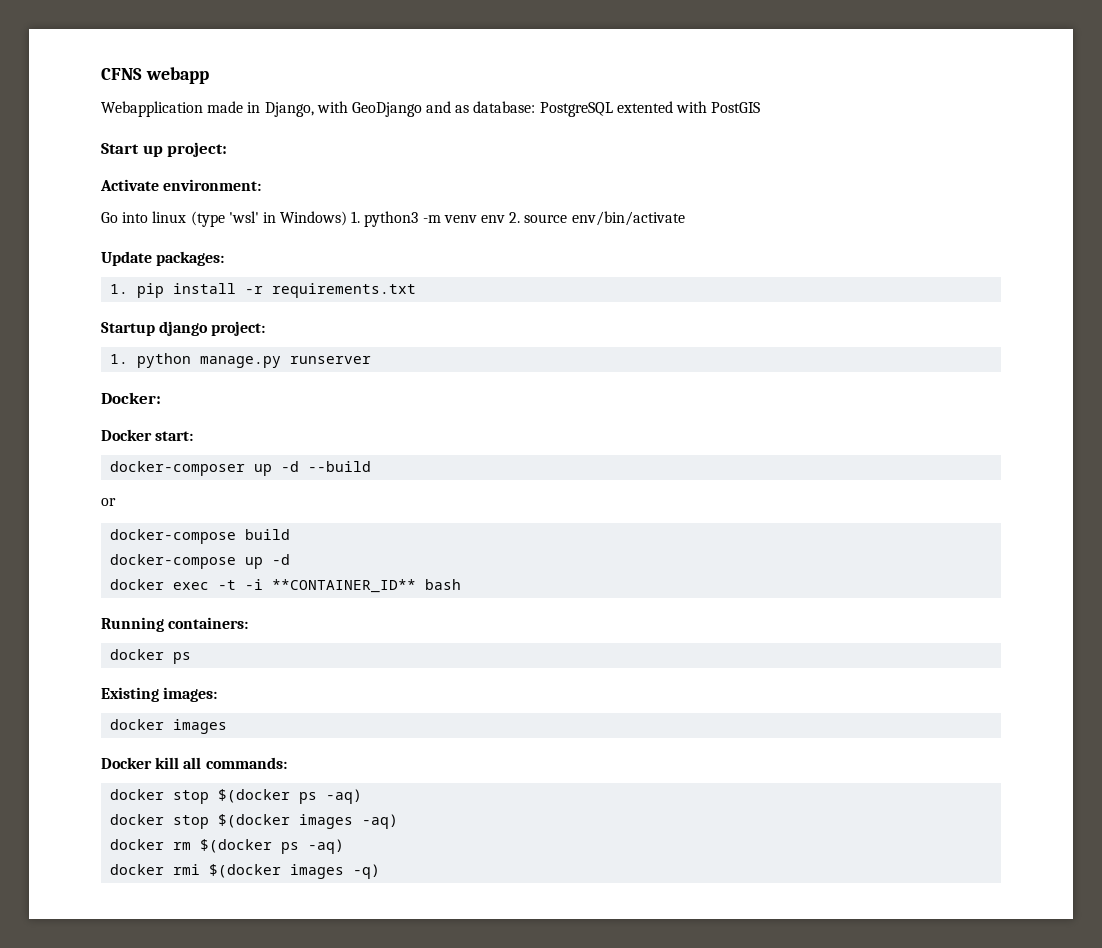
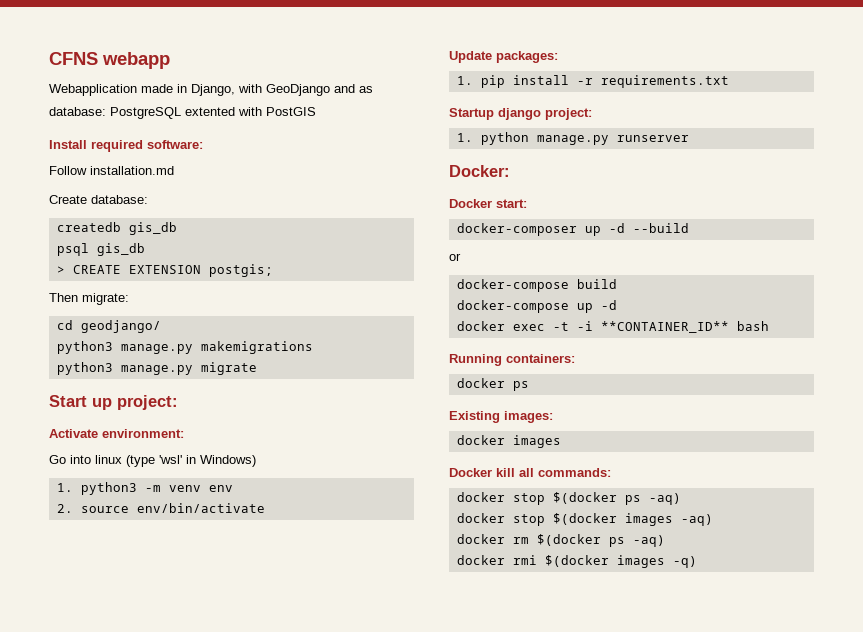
(761, 107) none -> [49,140,203,152] [49,166,174,175] [49,195,148,204] [56,222,177,235] [56,243,145,256] [56,264,273,277] [49,293,129,305] [56,320,161,333] [56,341,313,354] [56,362,257,375] // Install required software: // Follow installation.md // Create database: // createdb gis_db // psql gis_db // > CREATE EXTENSION postgis; // Then migrate: // cd geodjango/ // python3 manage.py makemigrations // python3 manage.py migrate
(348, 218) none -> (256, 461) //
(506, 219) none -> (233, 488) //

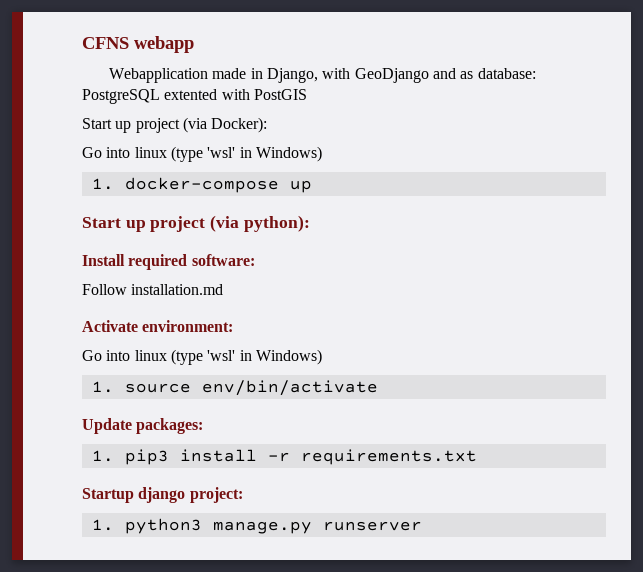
(316, 111) none -> [82,117,268,133] [82,146,322,162] [91,177,312,193] [82,215,310,232] // Start up project (via Docker): // Go into linux (type 'wsl' in Windows) // 1. docker-compose up // Start up project (via python):
[49,195,148,204] [56,222,177,235] [56,243,145,256] [56,264,273,277] [49,293,129,305] [56,320,161,333] [56,341,313,354] [56,362,257,375] [49,395,178,410] // Create database: // createdb gis_db // psql gis_db // > CREATE EXTENSION postgis; // Then migrate: // cd geodjango/ // python3 manage.py makemigrations // python3 manage.py migrate // Start up project: -> (224, 289) none
[80,482,233,495] [56,504,73,513] python3 -m venv env // 2. -> (114, 387) none
[480,75,505,88] pip -> [124,449,169,465] pip3
[480,132,529,145] python -> [124,518,202,534] python3
[449,165,510,177] [449,199,527,208] [456,223,689,236] [449,253,461,261] [456,279,617,292] [456,300,617,313] [456,321,769,333] [449,354,575,366] [456,378,529,391] [449,411,553,423] [456,435,561,448] [449,468,611,477] [456,492,681,505] [456,513,713,526] [456,534,665,547] [456,555,697,568] // Docker: // Docker start: // docker-composer up -d --build // or // docker-compose build // docker-compose up -d // docker exec -t -i **CONTAINER_ID** bash // Running containers: // docker ps // Existing images: // docker images // Docker kill all commands: // docker stop $(docker ps -aq) // docker stop $(docker images -aq) // docker rm $(docker ps -aq) // docker rmi $(docker images -q) -> (422, 526) none

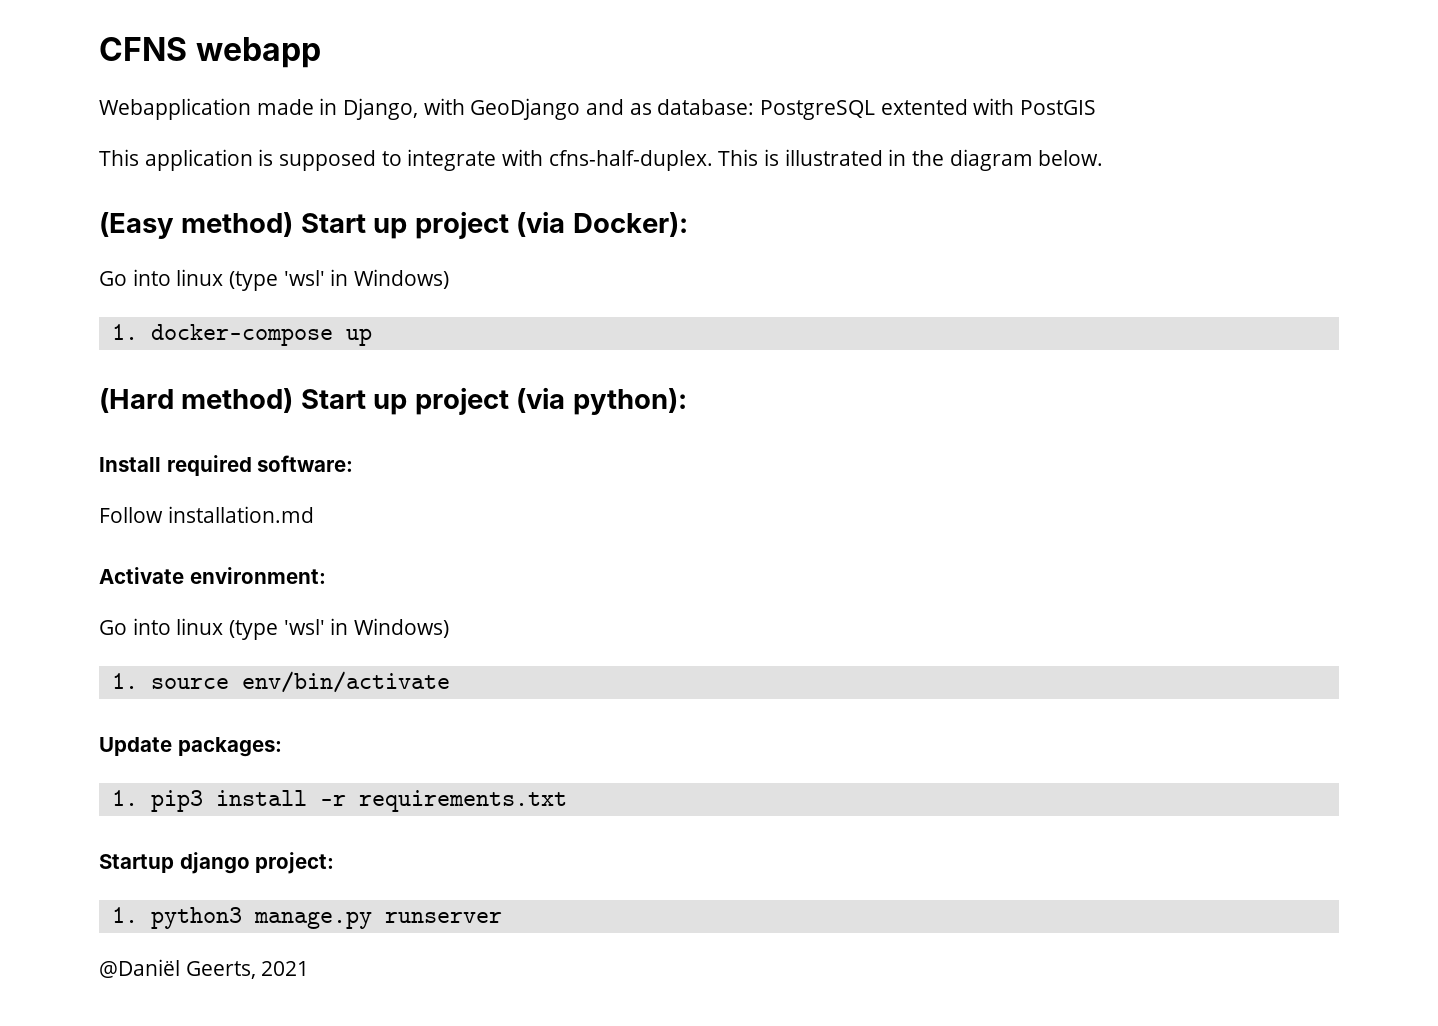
(307, 94) none -> [99,149,1104,171] [99,212,294,239] This application is supposed to integrate with cfns-half-duplex. This is illustrated in the diagram below. // (Easy method)
(312, 186) none -> [99,388,294,413] (Hard method)
(422, 526) none -> [99,959,310,979] // @Daniël Geerts, 2021

